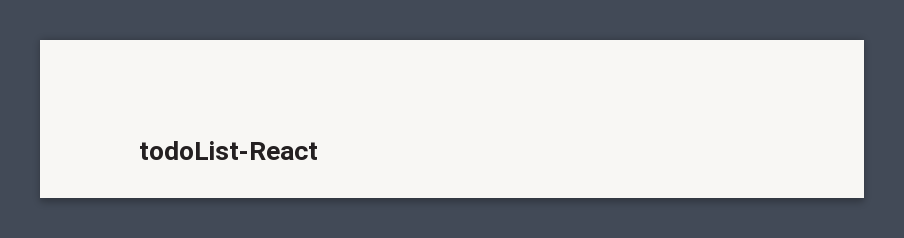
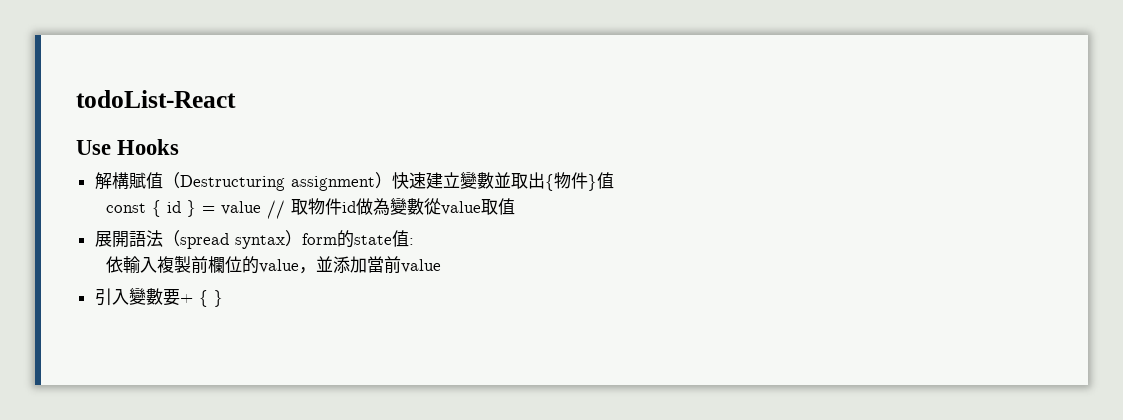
(318, 150) none -> [76,139,180,155] [94,171,614,191] [105,197,515,219] [94,230,414,249] [105,256,441,274] [94,287,223,307] // Use Hooks // 解構賦值（Destructuring assignment）快速建立變數並取出{物件}值 // const { id } = value // 取物件id做為變數從value取值 // 展開語法（spread syntax）form的state值: // 依輸入複製前欄位的value，並添加當前value // 引入變數要+ { }

